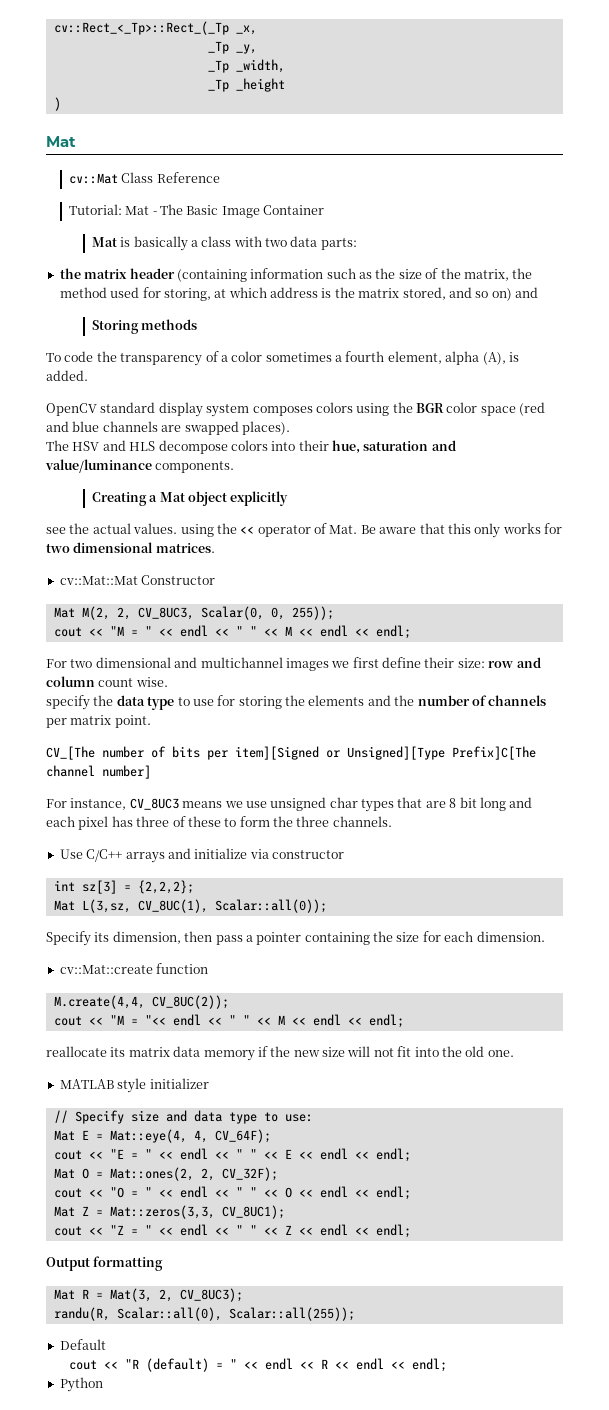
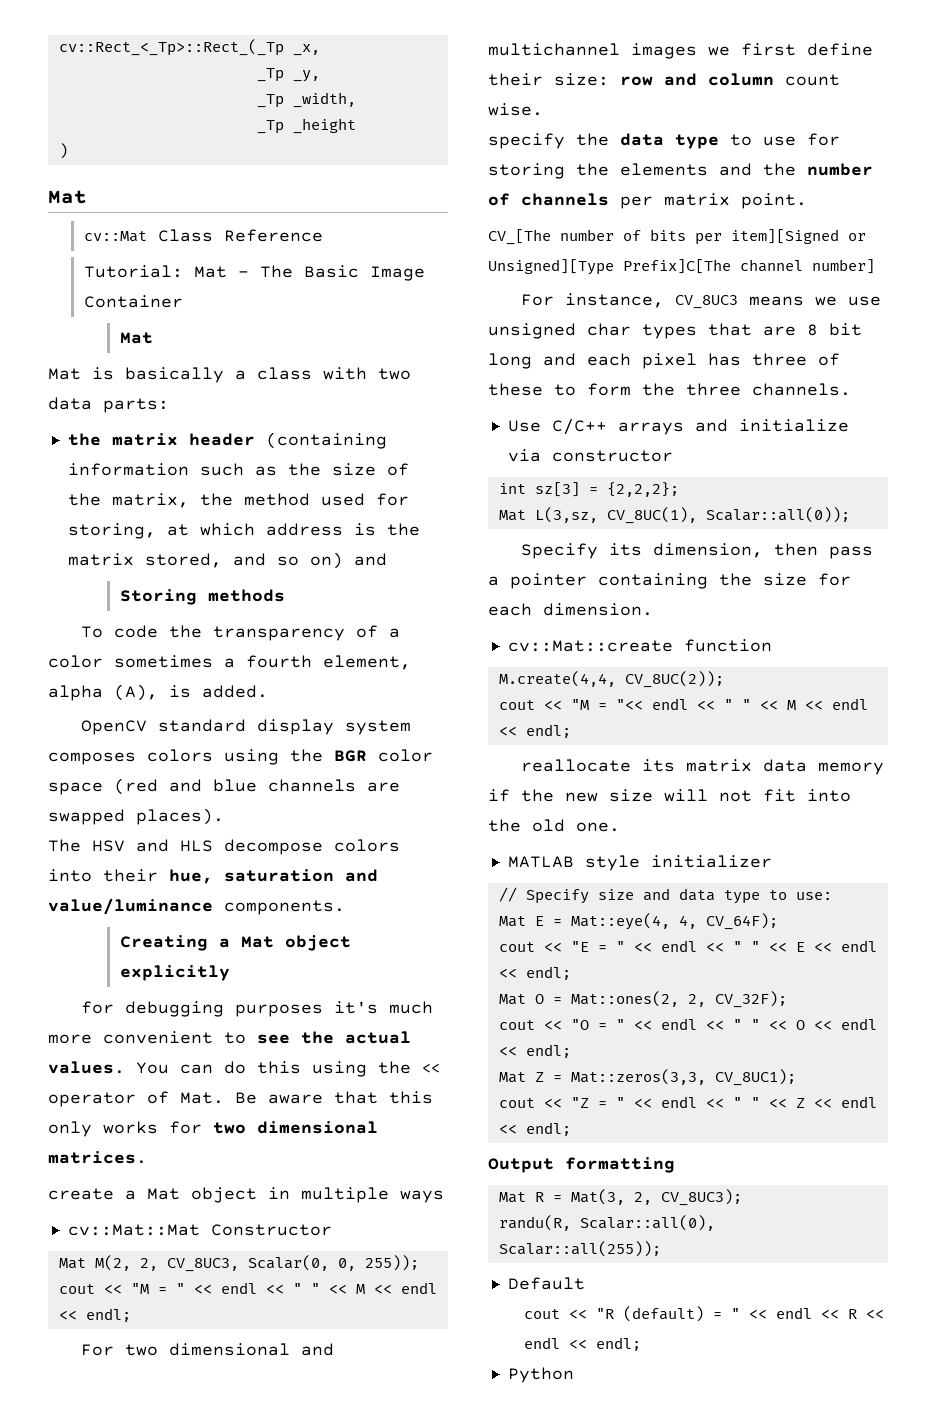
(117, 242) none -> [48,368,81,380] // Mat
[46,523,178,534] see the actual values. -> [81,1001,434,1017] [48,1031,411,1044] [48,1061,301,1074] for debugging purposes it's much more convenient to see the actual values. You can do this
(215, 548) none -> [48,1187,444,1203] // create a Mat object in multiple ways

